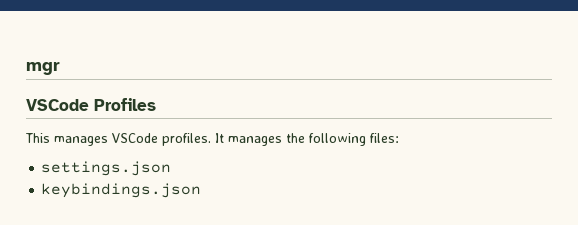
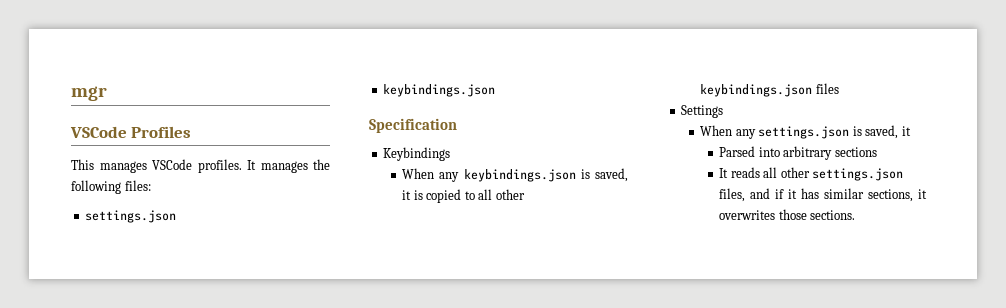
(202, 190) none -> [369,118,457,133] [383,147,451,161] [402,168,628,182] [402,189,525,203] [700,83,839,97] [681,105,724,118] [700,125,911,139] [719,146,877,160] [719,167,904,181] [719,188,927,202] [719,209,856,220] // Specification // Keybindings // When any keybindings.json is saved, it is copied to all other keybindings.json files // Settings // When any settings.json is saved, it // Parsed into arbitrary sections // It reads all other settings.json files, and if it has similar sections, it overwrites those sections.

